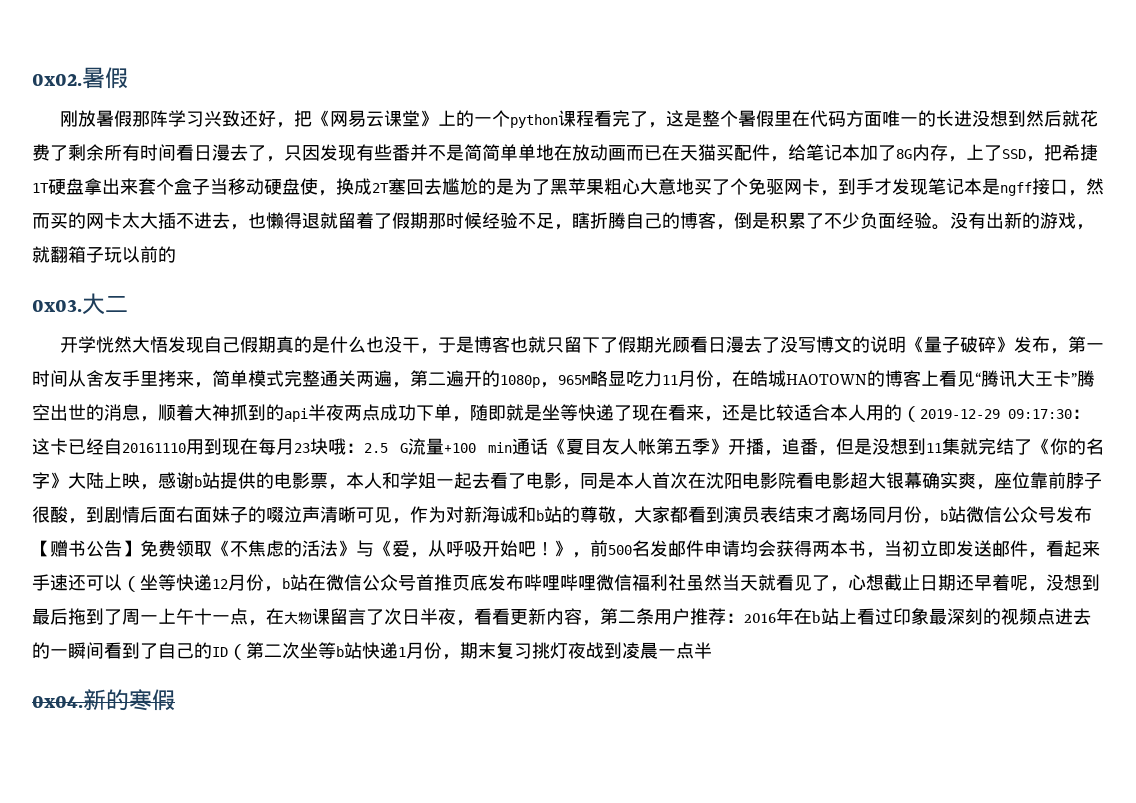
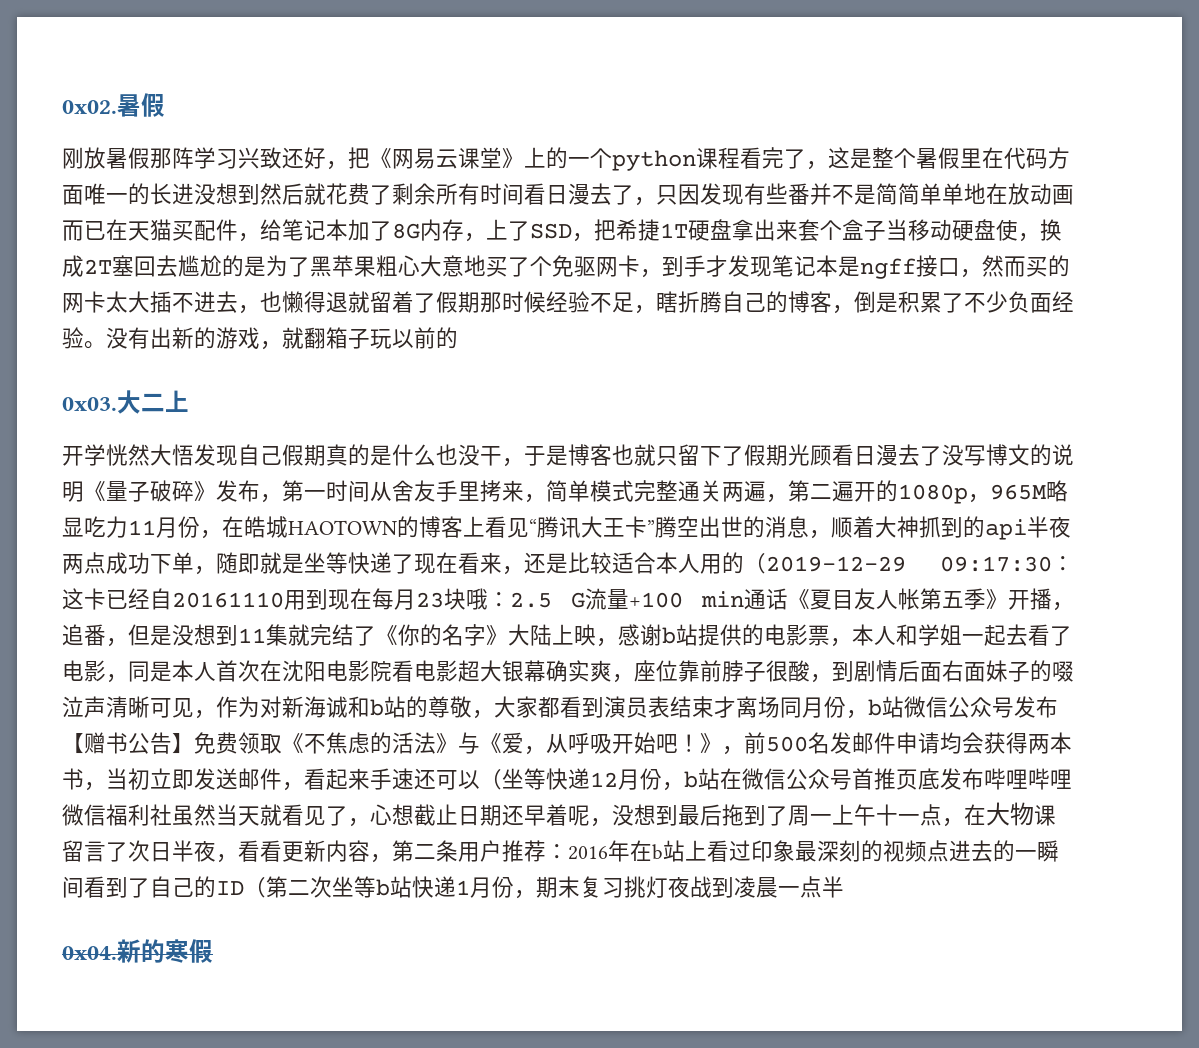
(128, 304) none -> [165,390,189,412] 上

